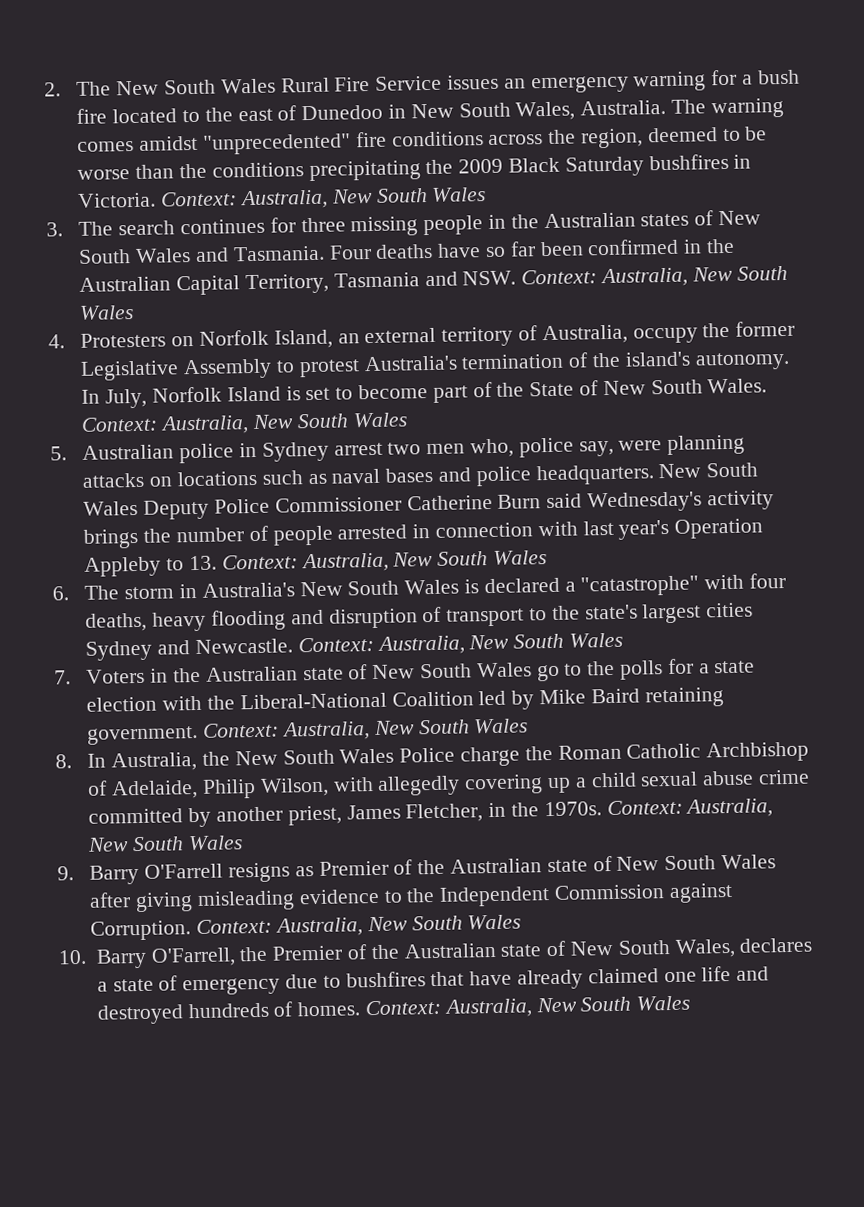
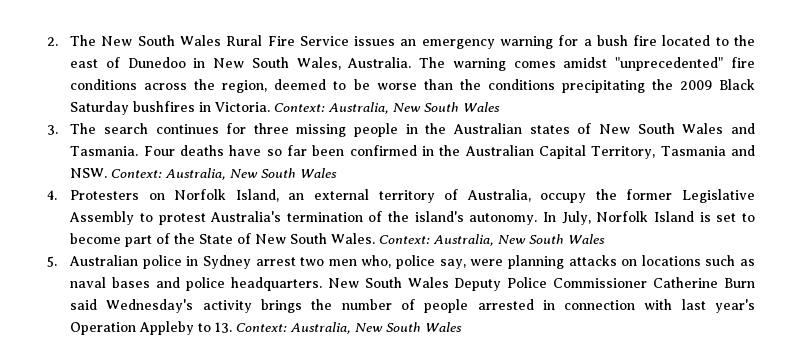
[52,572,787,601] [85,602,754,632] [85,632,624,661] [54,658,756,685] [86,687,724,712] [87,718,529,745] [55,741,810,772] [87,769,811,800] [88,798,774,828] [87,835,243,852] [57,854,777,885] [89,882,733,913] [90,914,522,941] [58,937,813,969] [96,965,770,996] [96,995,691,1025] // 6. The storm in Australia's New South Wales is declared a "catastrophe" with four deaths, heavy flooding and disruption of transport to the state's largest cities Sydney and Newcastle. Context: Australia, New South Wales // 7. Voters in the Australian state of New South Wales go to the polls for a state election with the Liberal-National Coalition led by Mike Baird retaining government. Context: Australia, New South Wales // 8. In Australia, the New South Wales Police charge the Roman Catholic Archbishop of Adelaide, Philip Wilson, with allegedly covering up a child sexual abuse crime committed by another priest, James Fletcher, in the 1970s. Context: Australia, New South Wales // 9. Barry O'Farrell resigns as Premier of the Australian state of New South Wales after giving misleading evidence to the Independent Commission against Corruption. Context: Australia, New South Wales // 10. Barry O'Farrell, the Premier of the Australian state of New South Wales, declares a state of emergency due to bushfires that have already claimed one life and destroyed hundreds of homes. Context: Australia, New South Wales -> (463, 327) none

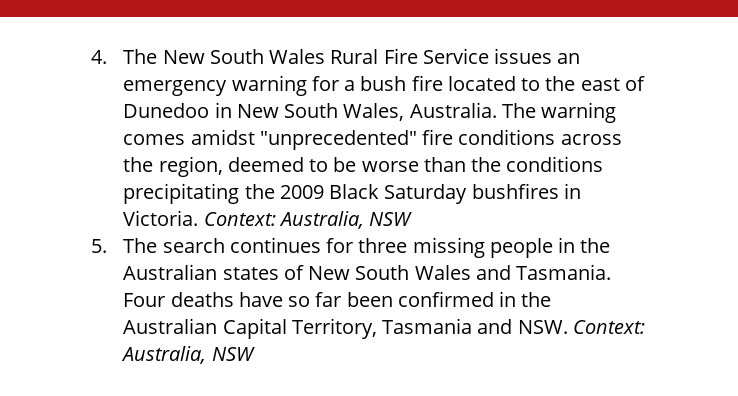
[47,37,58,46] 2. -> [91,50,107,64] 4.
[393,102,501,112] [47,125,58,135] New South Wales // 3. -> [369,212,413,226] [91,239,107,253] NSW // 5.
[230,168,338,178] [47,189,755,203] [69,211,755,225] [70,233,606,247] [47,255,756,269] [70,277,755,291] [70,299,756,313] [70,321,463,335] New South Wales // 4. Protesters on Norfolk Island, an external territory of Australia, occupy the former Legislative Assembly to protest Australia's termination of the island's autonomy. In July, Norfolk Island is set to become part of the State of New South Wales. Context: Australia, New South Wales // 5. Australian police in Sydney arrest two men who, police say, were planning attacks on locations such as naval bases and police headquarters. New South Wales Deputy Police Commissioner Catherine Burn said Wednesday's activity brings the number of people arrested in connection with last year's Operation Appleby to 13. Context: Australia, New South Wales -> [211,347,255,361] NSW

